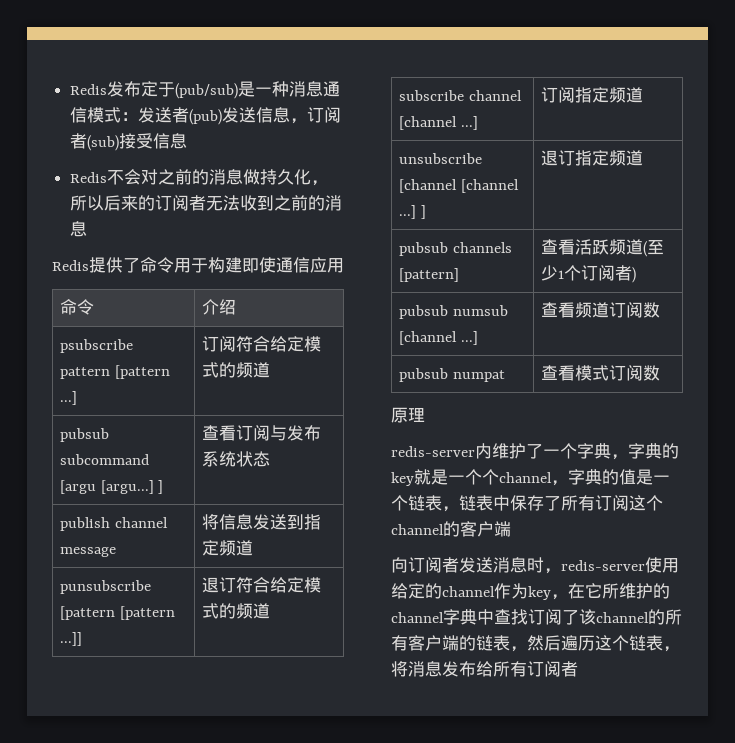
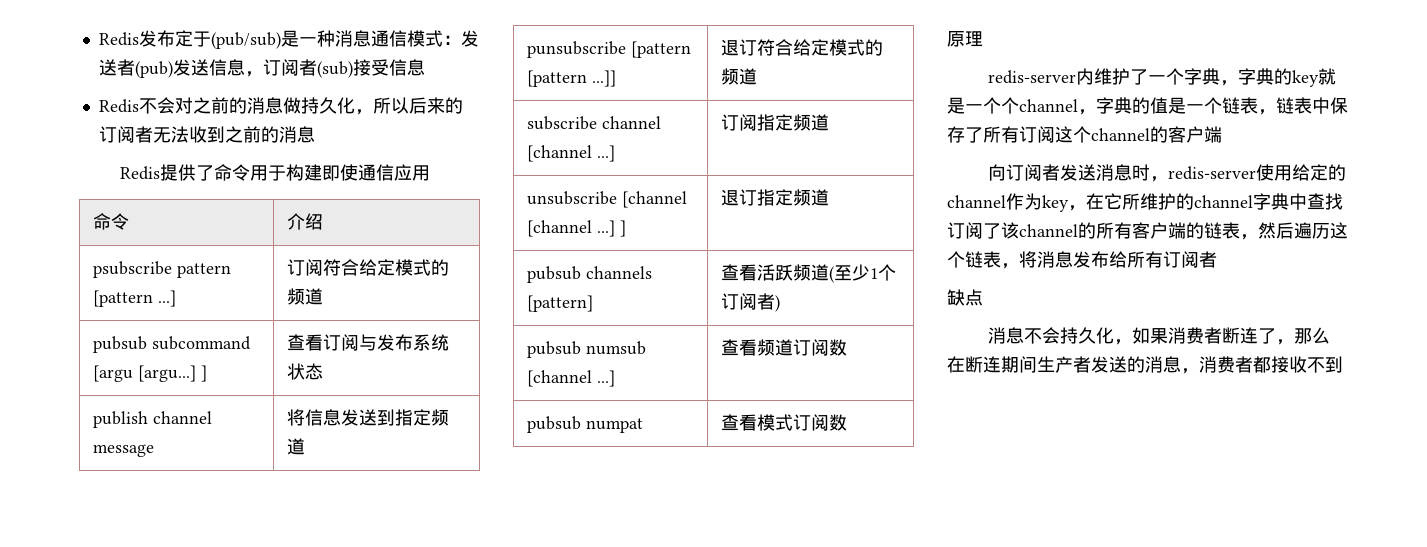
(578, 669) none -> [947,289,983,306] [988,327,1331,345] [947,356,1343,374] // 缺点 // 消息不会持久化，如果消费者断连了，那么在断连期间生产者发送的消息，消费者都接收不到

